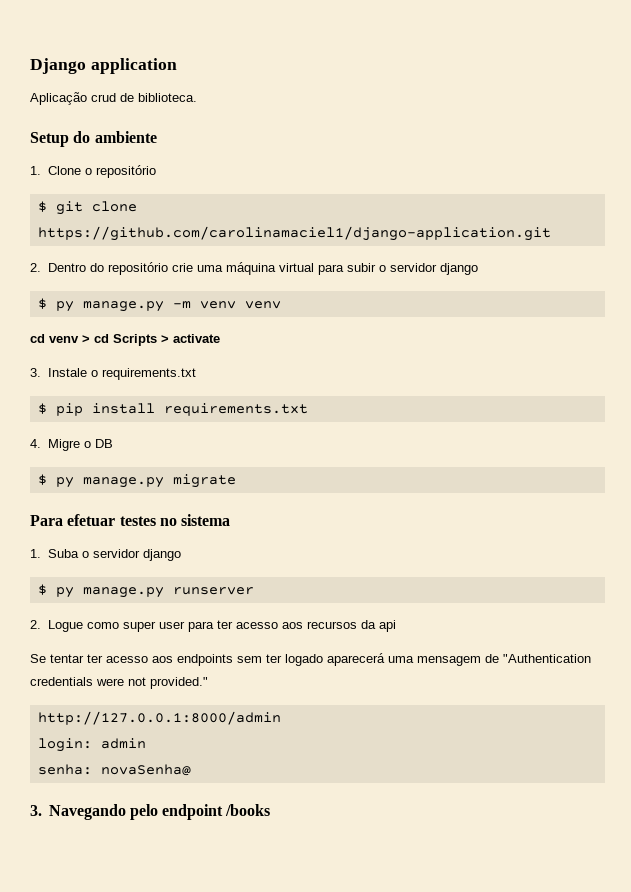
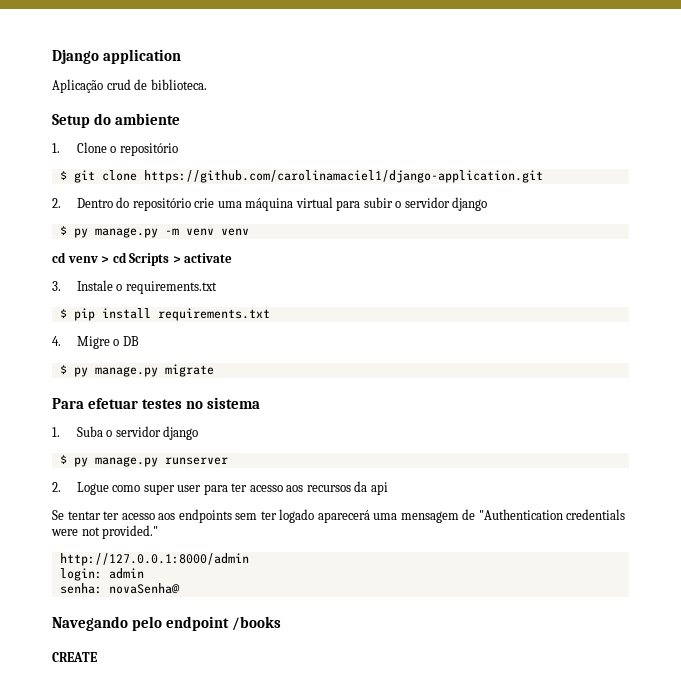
[30,805,42,816] 3. -> (180, 588) none
(271, 810) none -> [52,652,97,662] // CREATE

